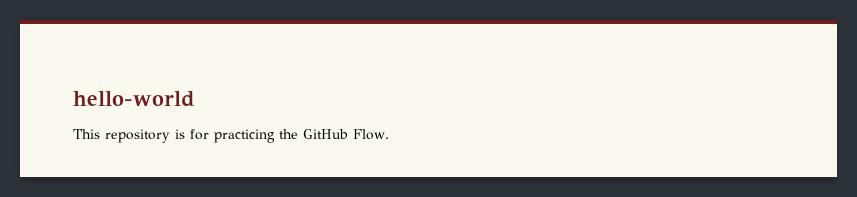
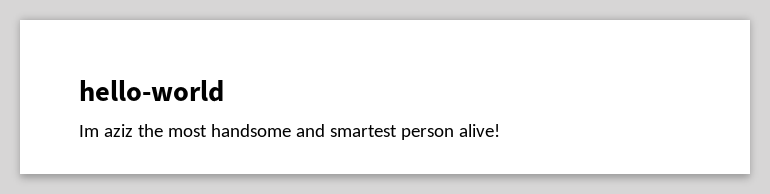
[73,129,389,143] This repository is for practicing the GitHub Flow. -> [79,124,500,140] Im aziz the most handsome and smartest person alive!

